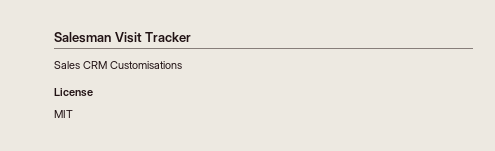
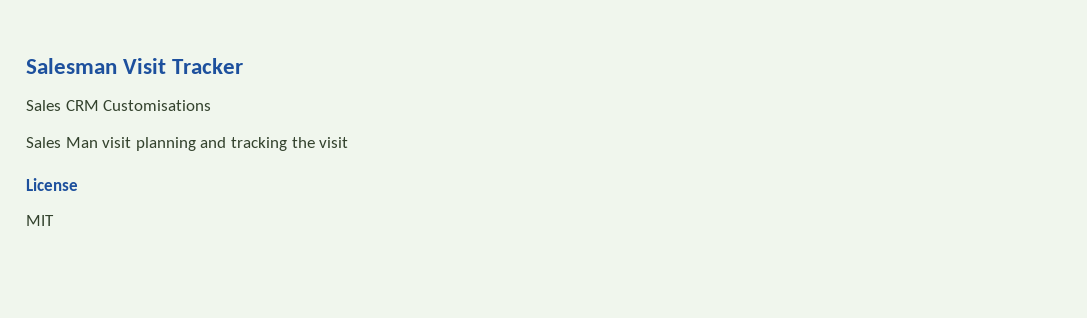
(182, 65) none -> [26,137,349,151] // Sales Man visit planning and tracking the visit

